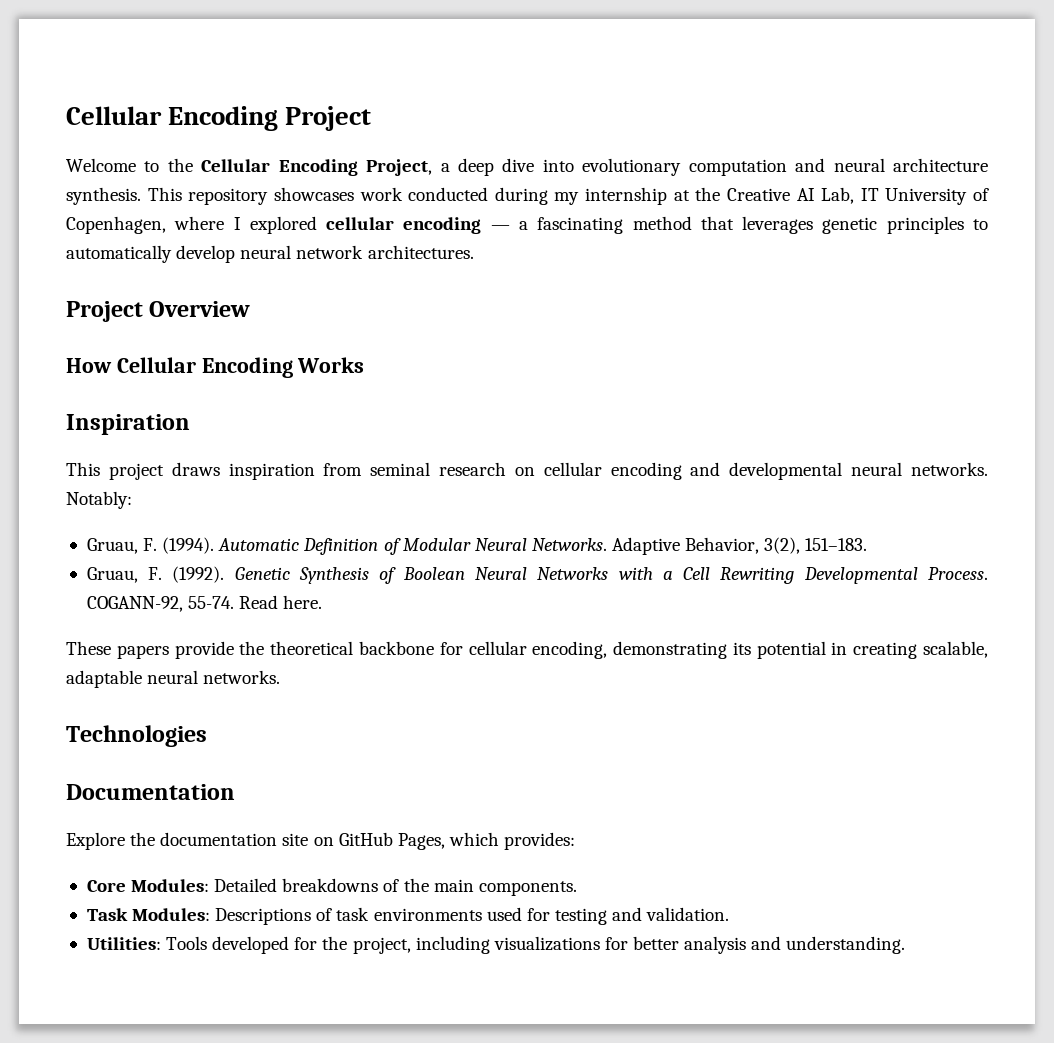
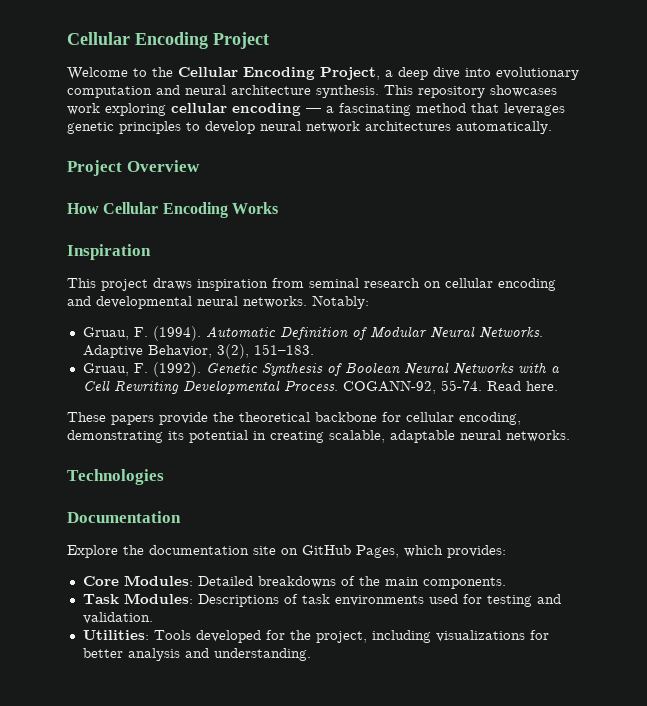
[408,187,989,205] [66,216,317,234] conducted during my internship at the Creative AI Lab, IT University of Copenhagen, where I explored -> [105,103,166,116] exploring
[66,245,172,263] automatically -> (200, 126) none
[367,245,474,259] architectures. -> [365,121,552,134] architectures automatically.

